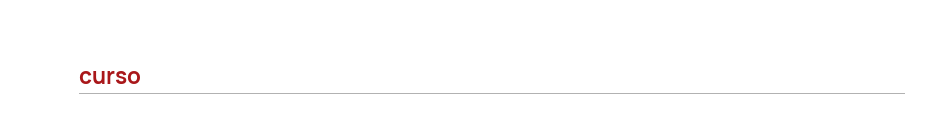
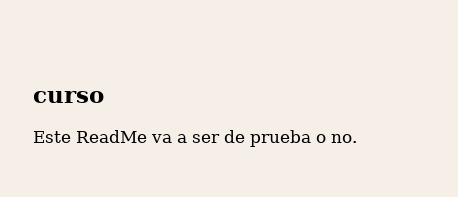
(141, 77) none -> [33,130,357,147] // Este ReadMe va a ser de prueba o no.

